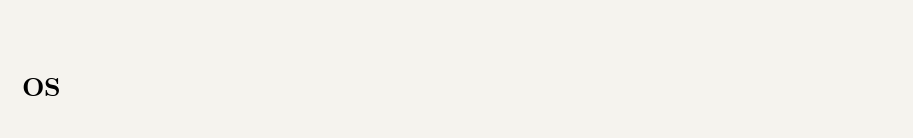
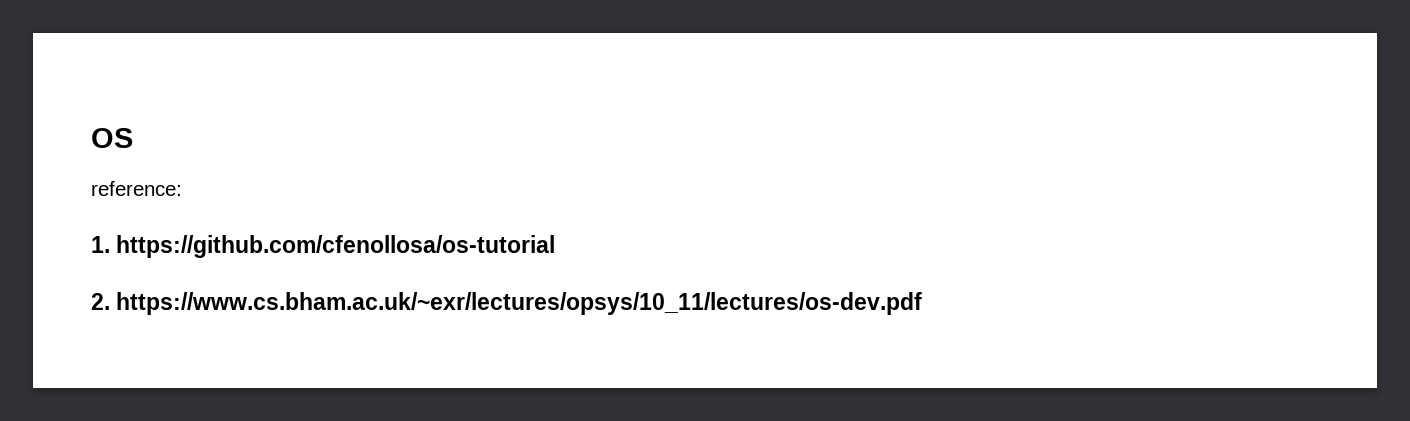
(61, 87) none -> [91,181,182,196] [91,235,556,258] [91,292,923,315] // reference: // 1. https://github.com/cfenollosa/os-tutorial // 2. https://www.cs.bham.ac.uk/~exr/lectures/opsys/10_11/lectures/os-dev.pdf

